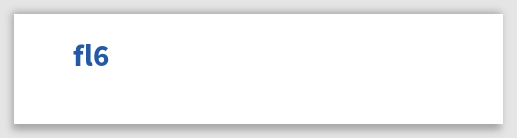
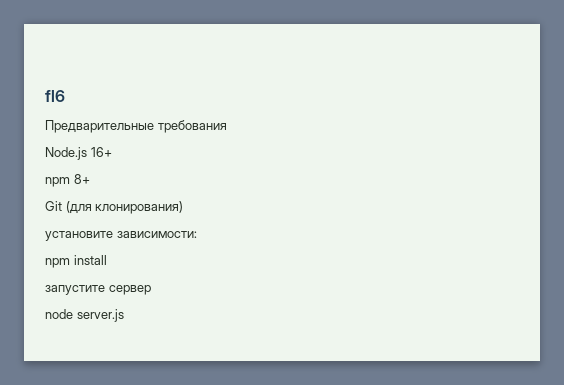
(109, 55) none -> [45,120,227,133] [45,147,112,160] [45,174,90,187] [45,201,184,214] [45,231,197,241] [45,255,107,268] [45,285,151,295] [45,309,124,322] // Предварительные требования // Node.js 16+ // npm 8+ // Git (для клонирования) // установите зависимости: // npm install // запустите сервер // node server.js

